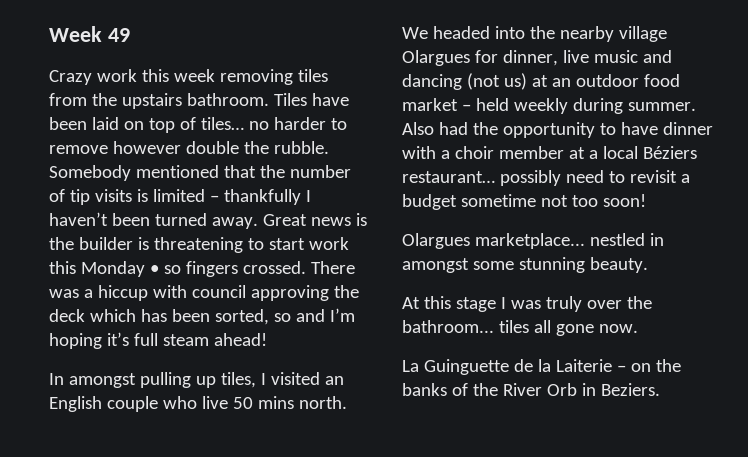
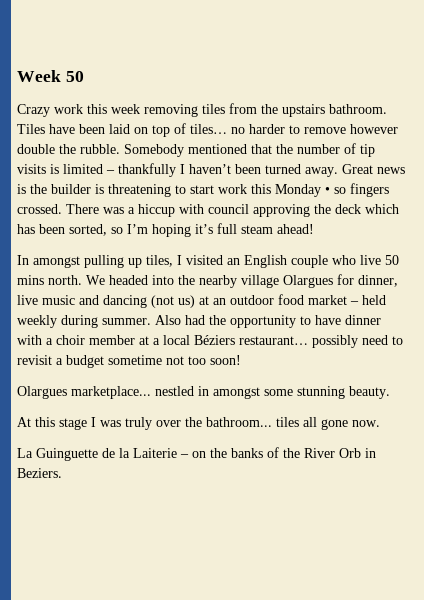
[107,28,130,42] 49 -> [65,71,84,82] 50
[295,309,325,322] and -> (123, 230) none

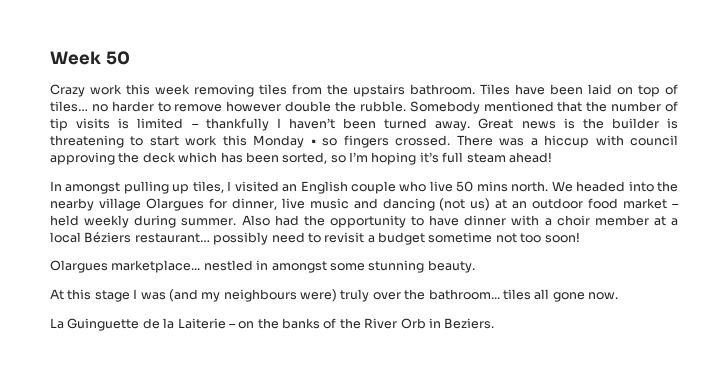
(121, 423) none -> [168,289,337,302] (and my neighbours were)

